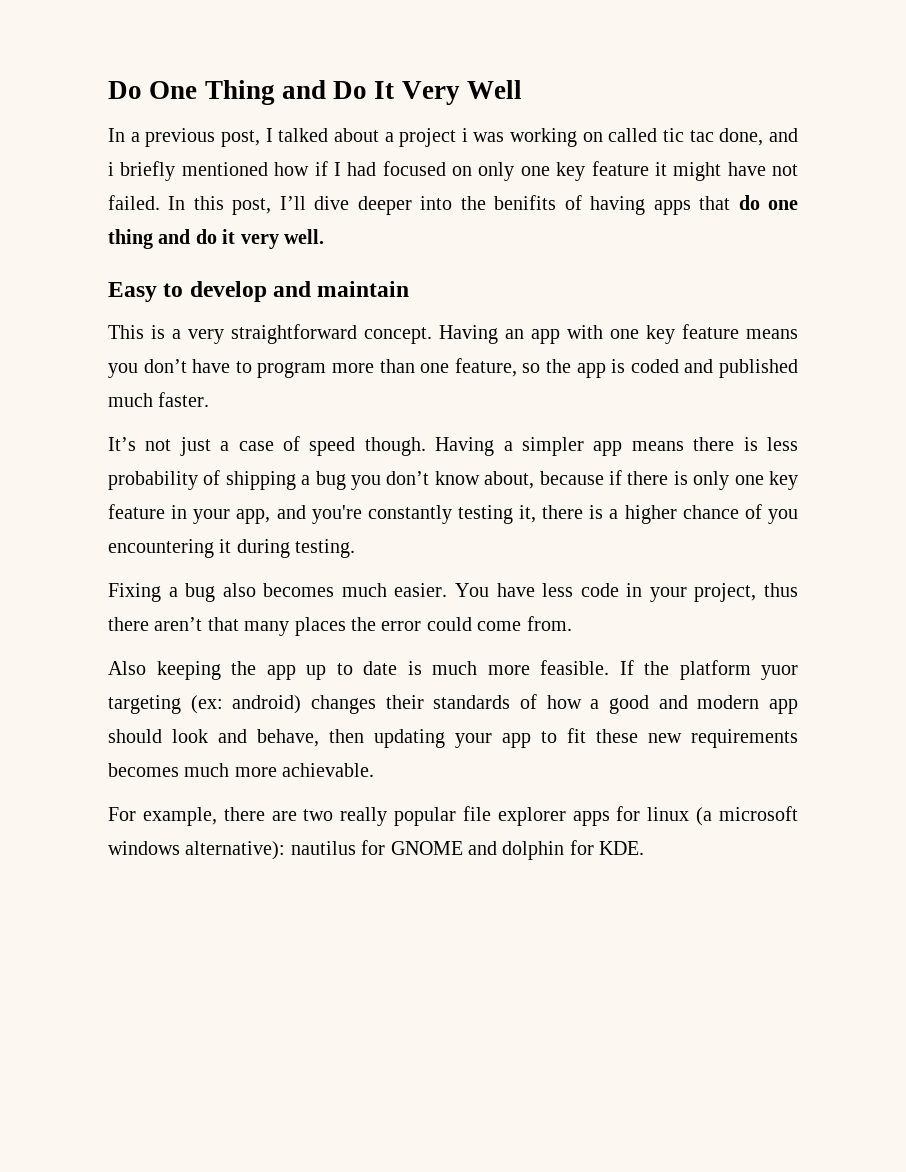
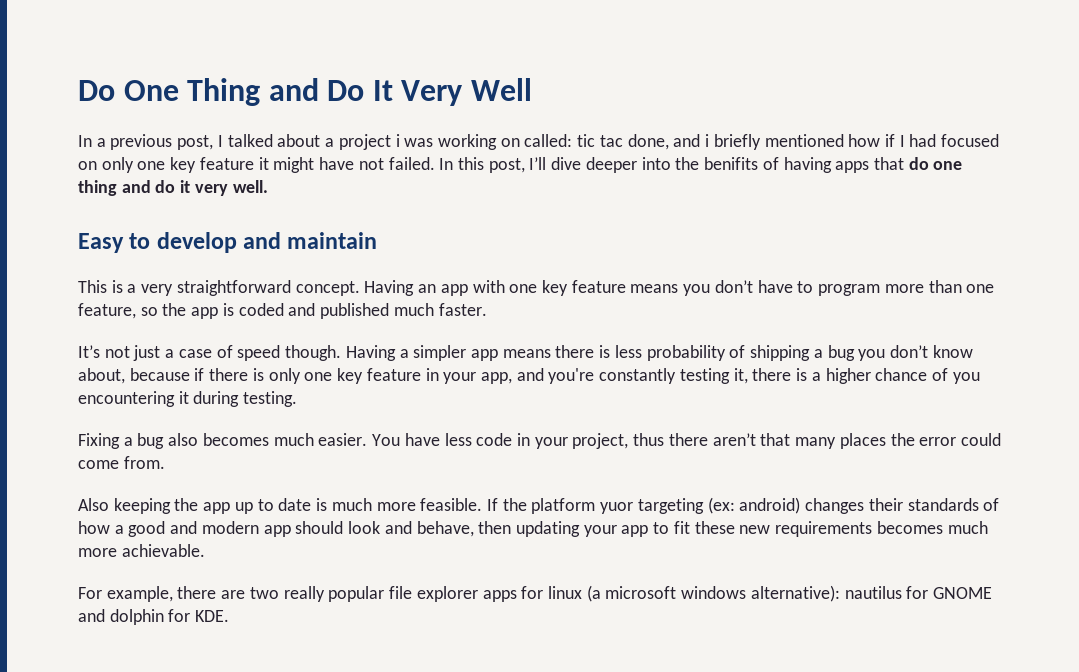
[608,128,658,142] called -> [524,134,573,147] called:

